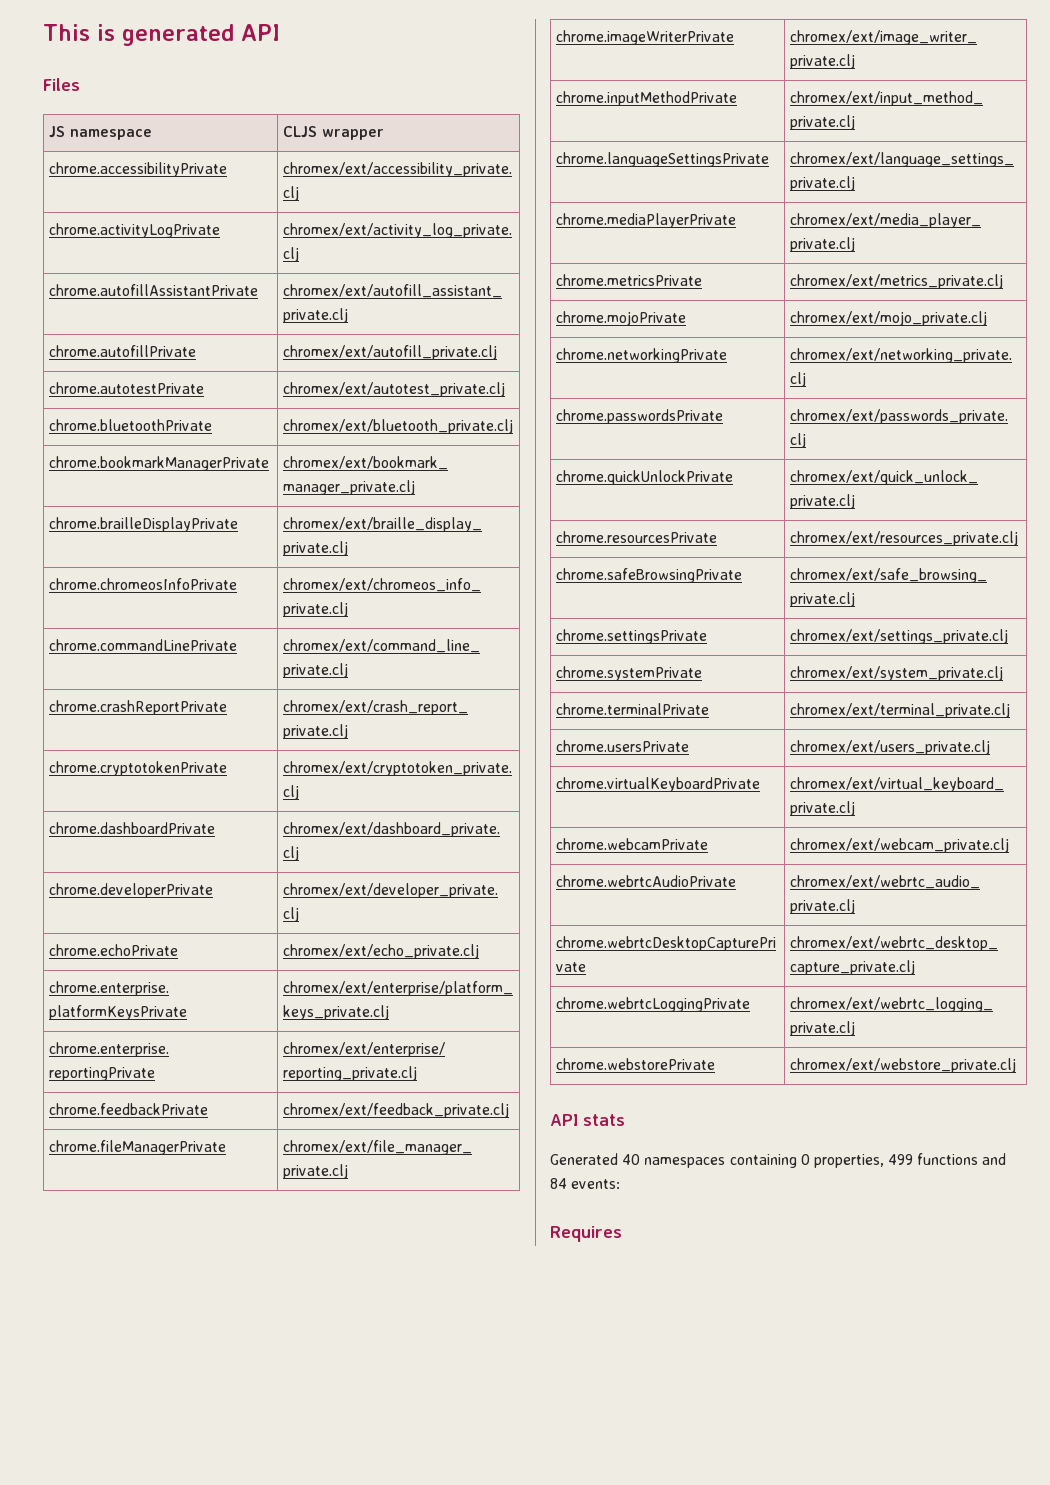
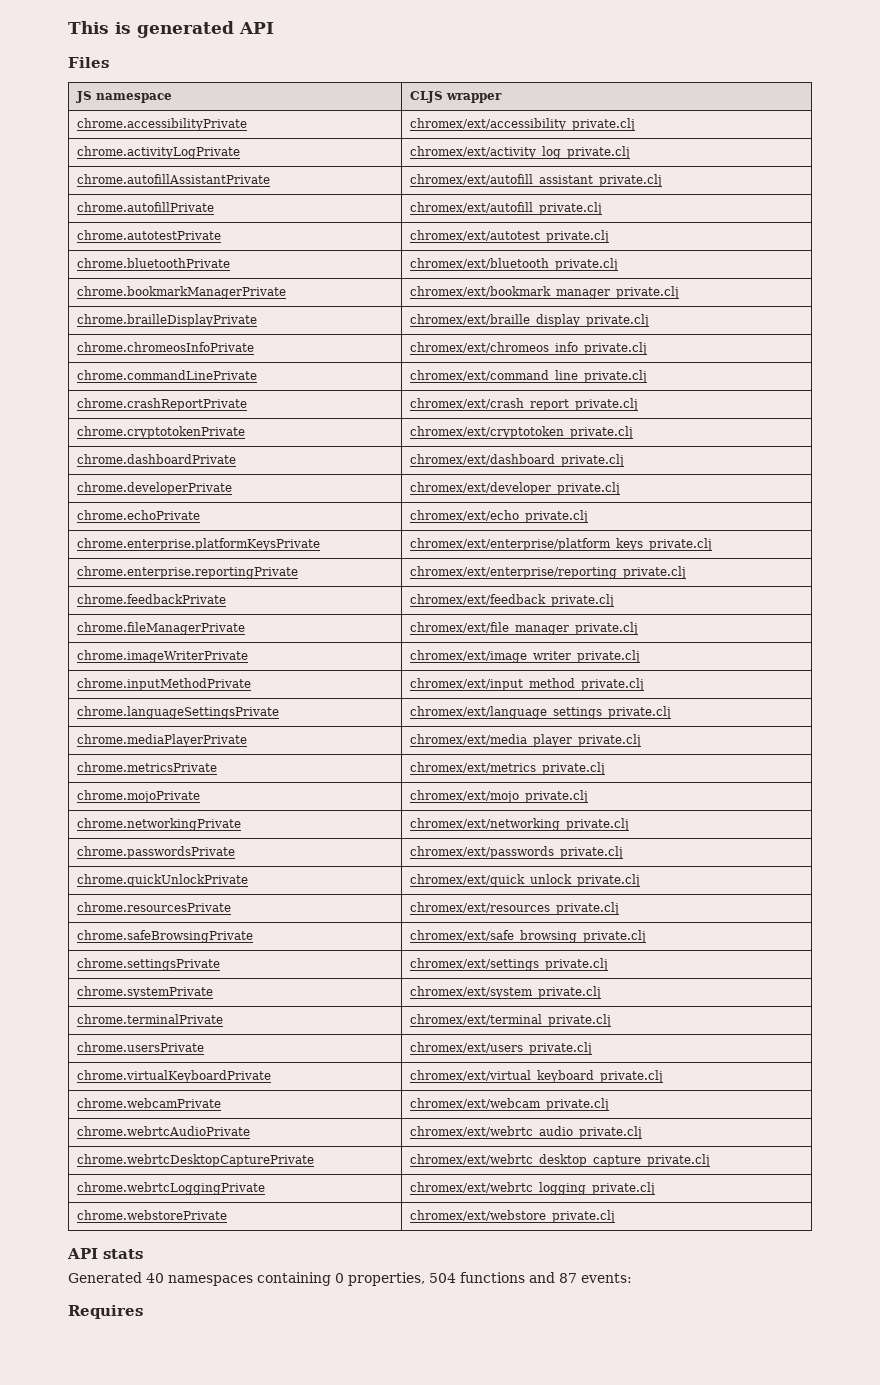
[888,1154,914,1165] 499 -> [429,1273,456,1283] 504
[550,1178,567,1189] 84 -> [559,1273,577,1283] 87

